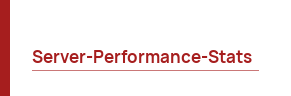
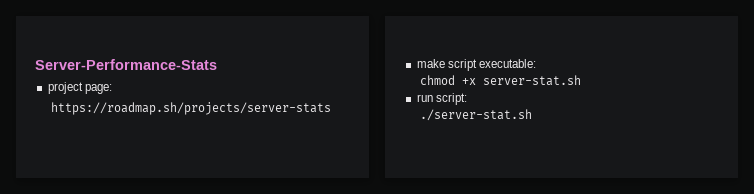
(252, 56) none -> [47,82,112,94] [50,102,331,115] [416,59,536,71] [419,75,581,86] [416,93,467,105] [419,109,532,121] // project page: // https://roadmap.sh/projects/server-stats // make script executable: // chmod +x server-stat.sh // run script: // ./server-stat.sh

